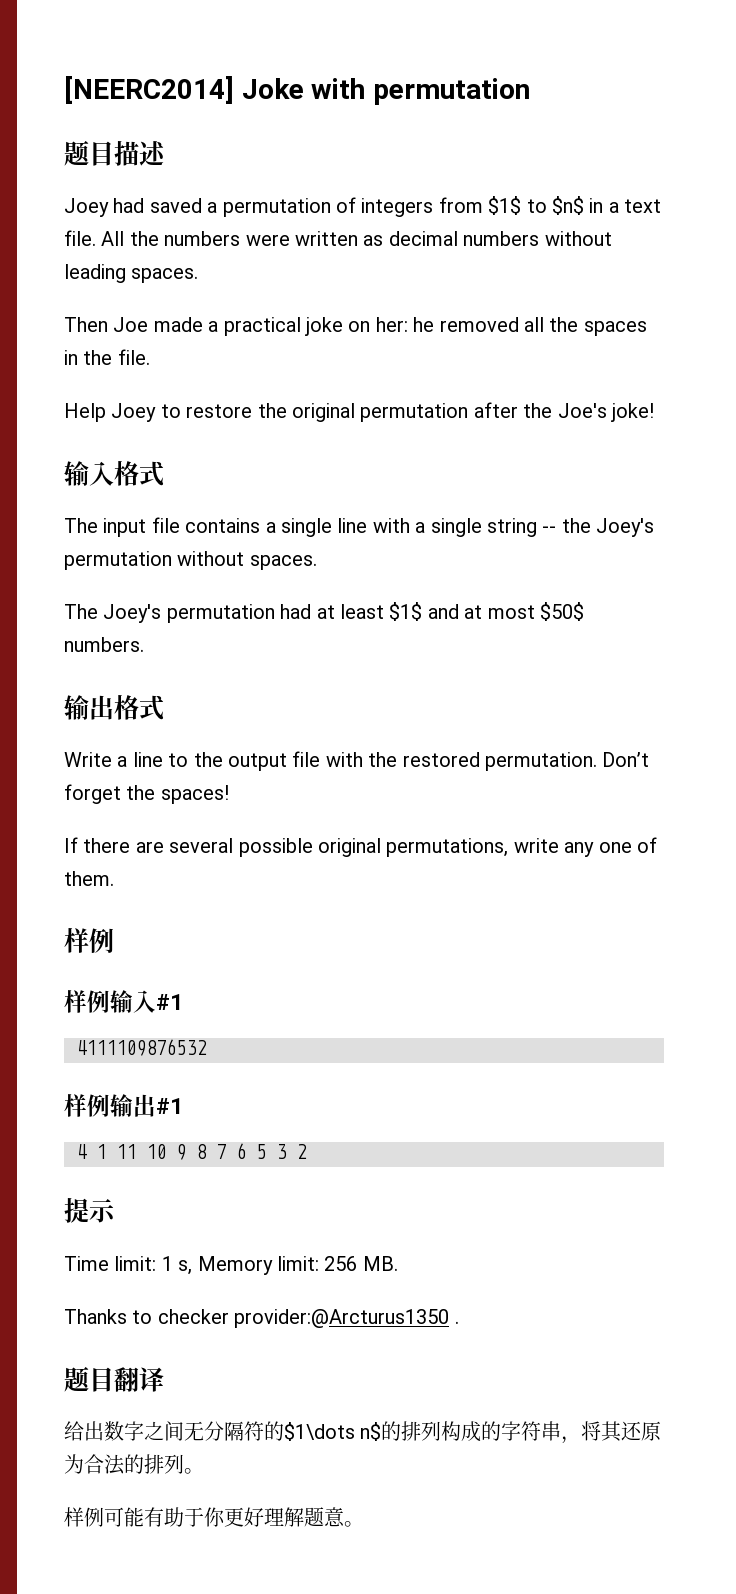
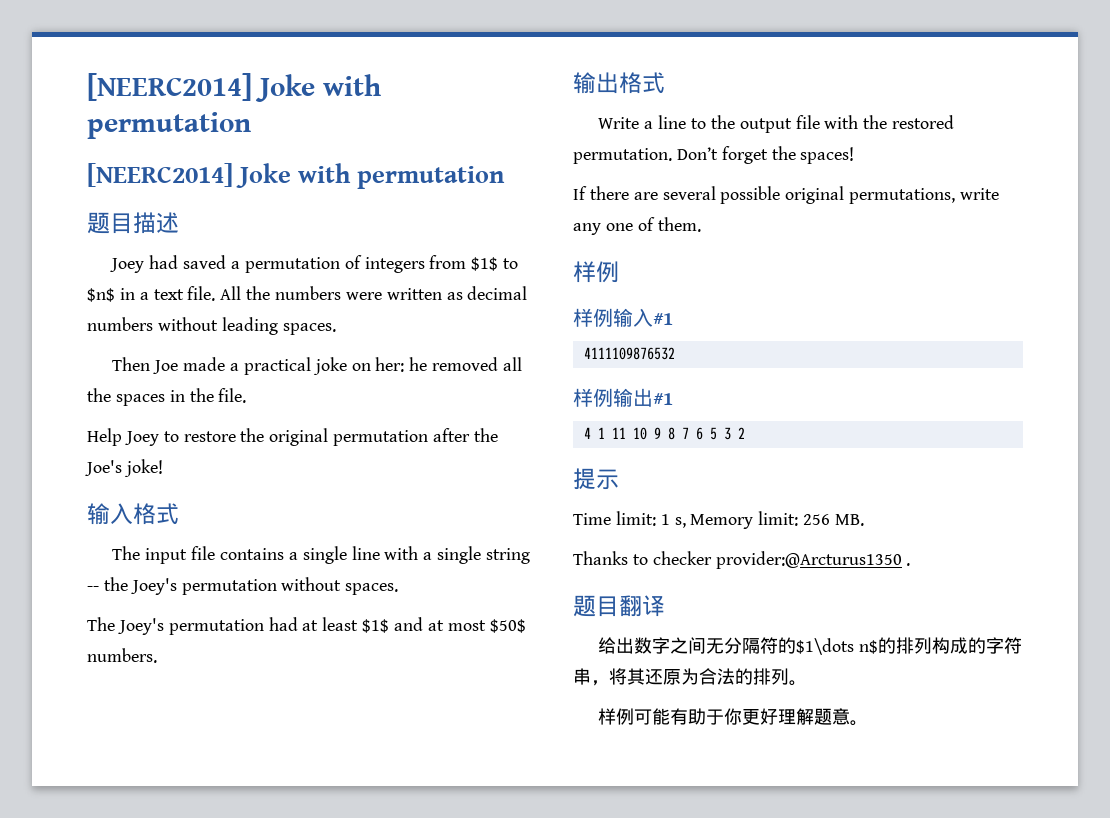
[64,76,530,105] [NEERC2014] Joke with permutation -> [87,73,381,102] [87,112,251,139] [87,163,505,189] [NEERC2014] Joke with permutation // [NEERC2014] Joke with permutation

